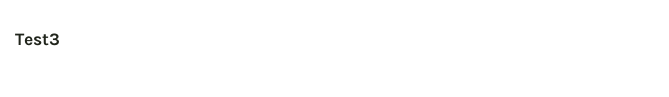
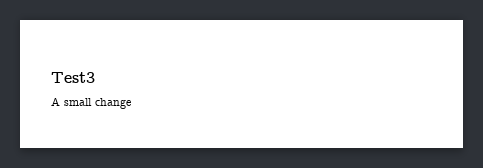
(60, 39) none -> [51,97,131,109] // A small change

